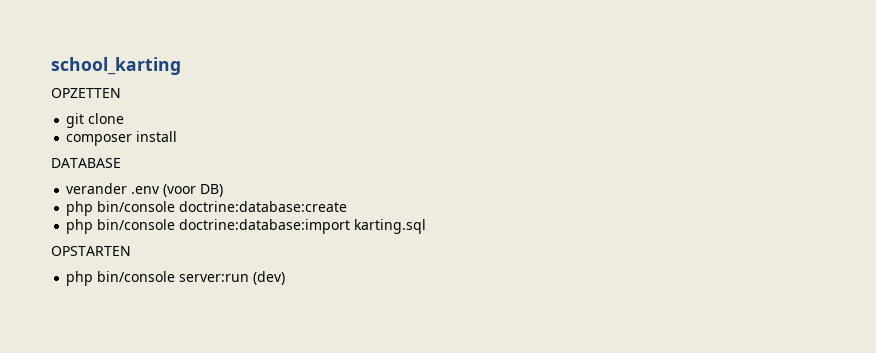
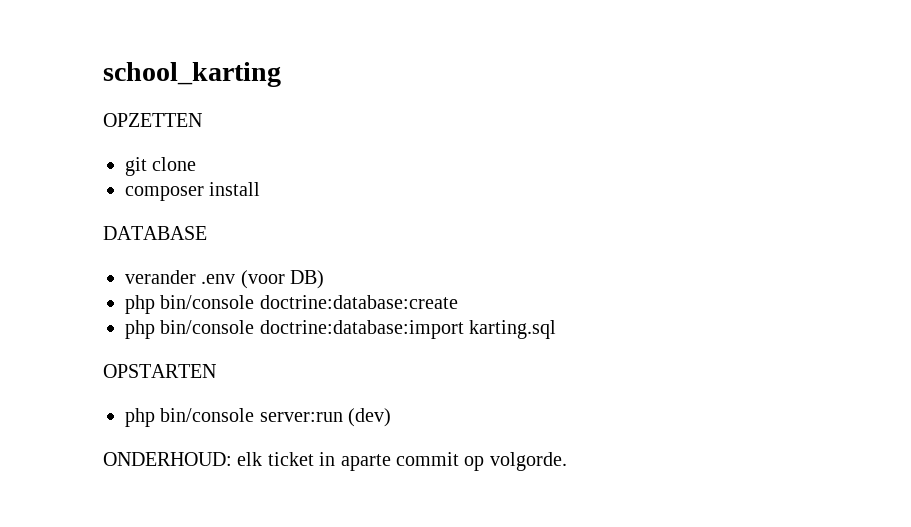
(286, 278) none -> [103,452,567,471] // ONDERHOUD: elk ticket in aparte commit op volgorde.

